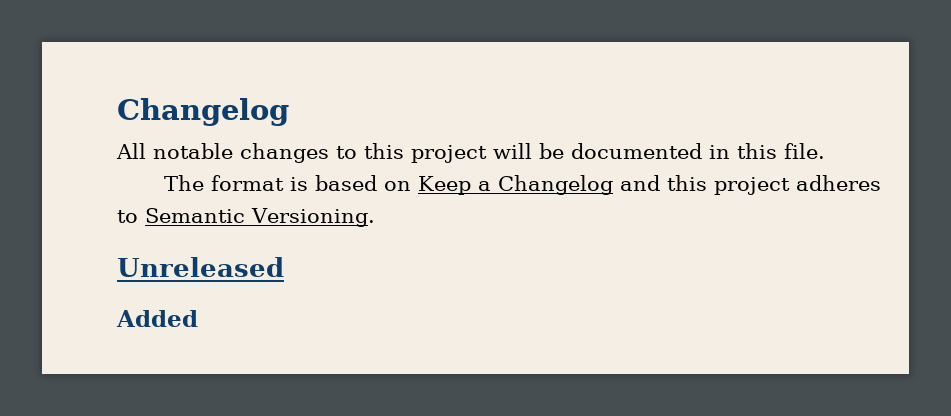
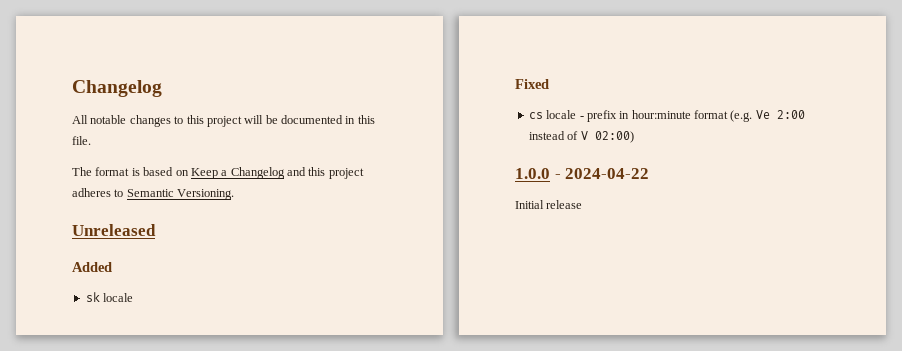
(198, 318) none -> [85,292,134,302] [515,79,549,89] [528,110,805,122] [528,131,634,143] [515,168,650,179] [515,200,583,209] // sk locale // Fixed // cs locale - prefix in hour:minute format (e.g. Ve 2:00 instead of V 02:00) // 1.0.0 - 2024-04-22 // Initial release

